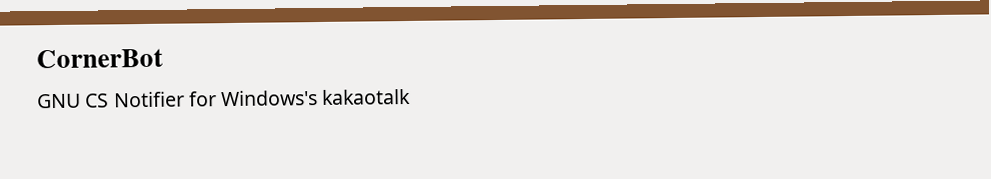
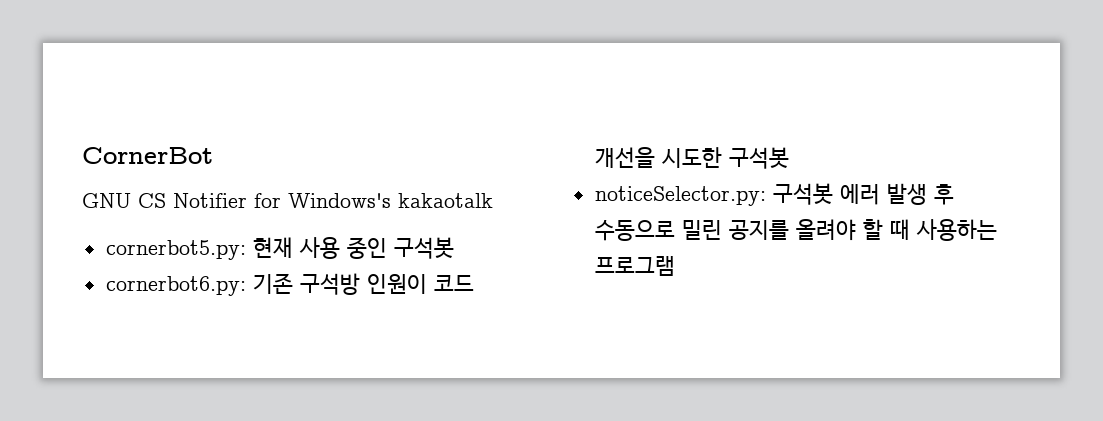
(412, 96) none -> [105,237,454,260] [105,273,474,296] [594,147,789,169] [594,183,954,206] [594,219,997,241] [594,256,675,276] // cornerbot5.py: 현재 사용 중인 구석봇 // cornerbot6.py: 기존 구석방 인원이 코드 개선을 시도한 구석봇 // noticeSelector.py: 구석봇 에러 발생 후 수동으로 밀린 공지를 올려야 할 때 사용하는 프로그램

